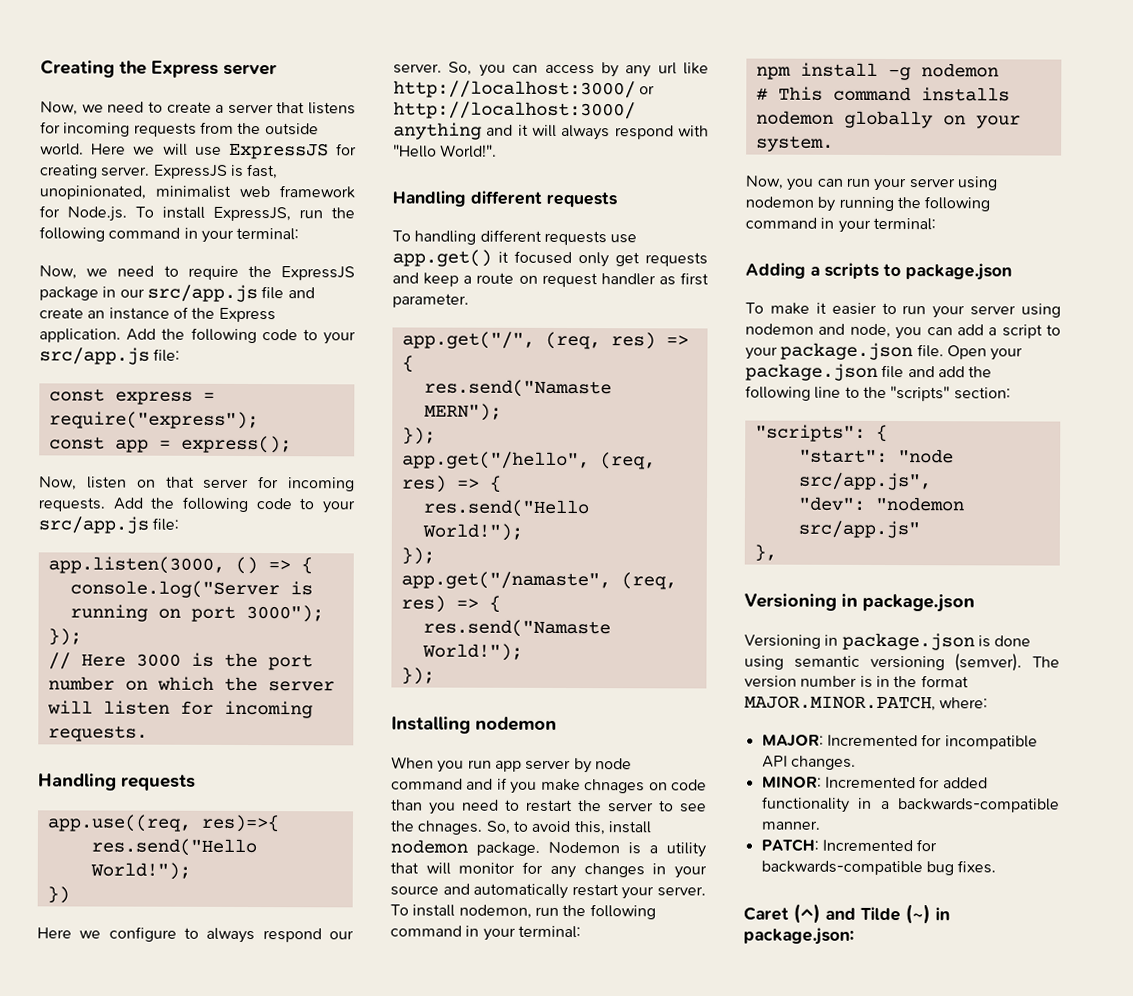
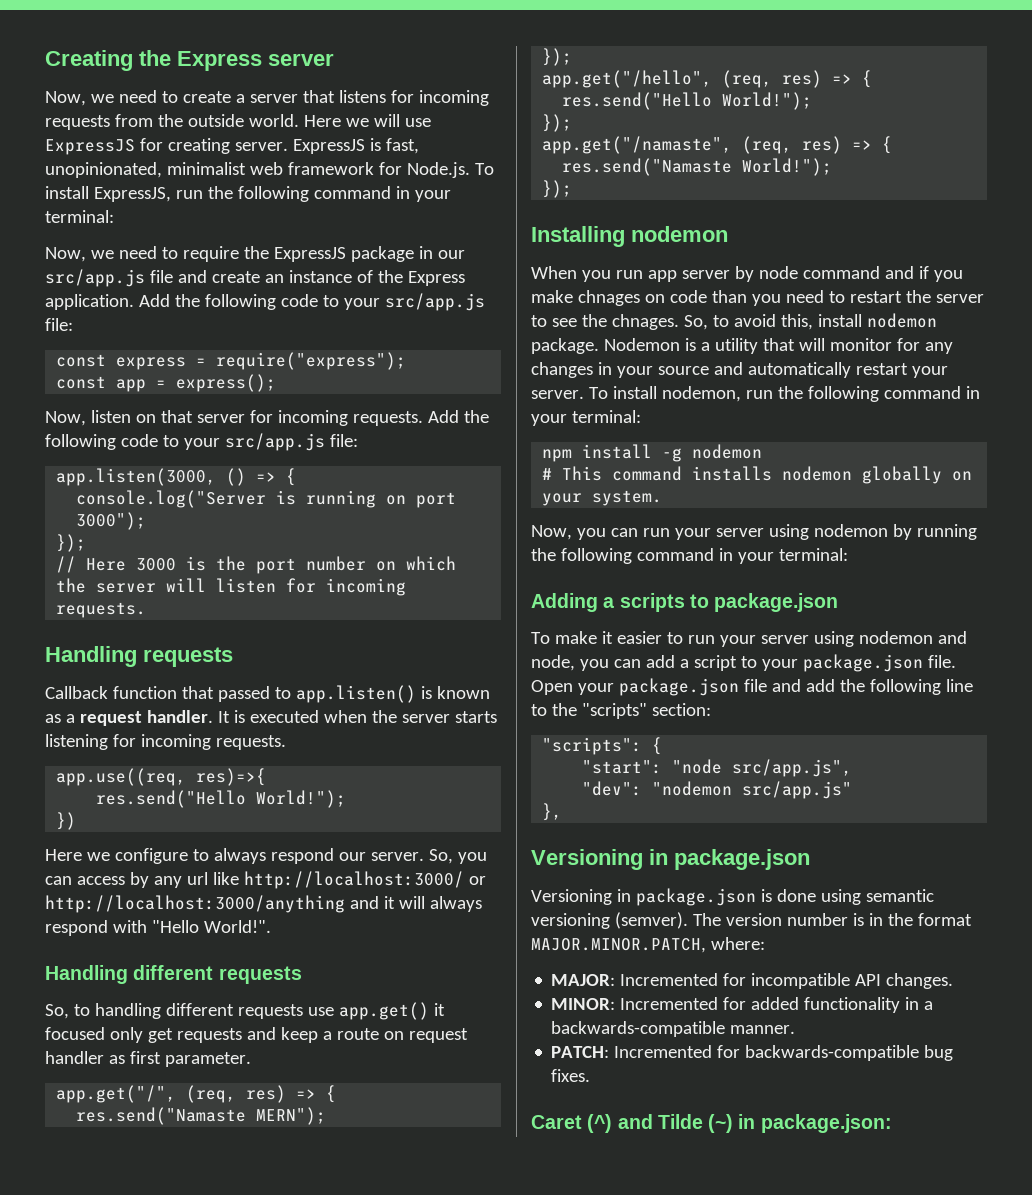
(196, 782) none -> [45,685,490,703] [45,710,497,726] [45,734,286,750] // Callback function that passed to app.listen() is known as a request handler. It is executed when the server starts listening for incoming requests.
[392,230,411,242] To -> [45,1004,90,1019] So, to

